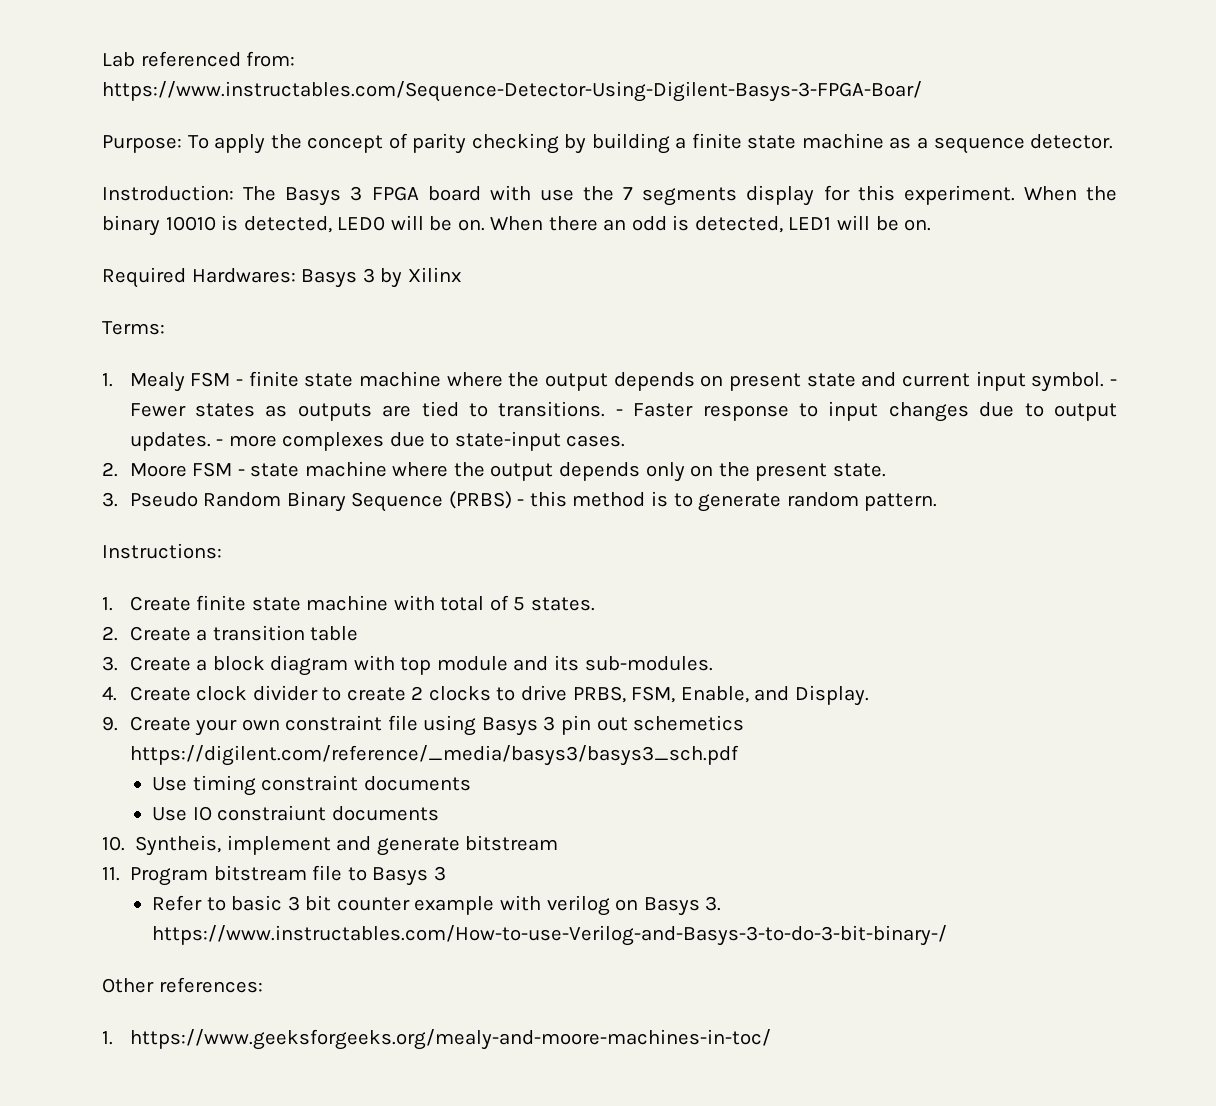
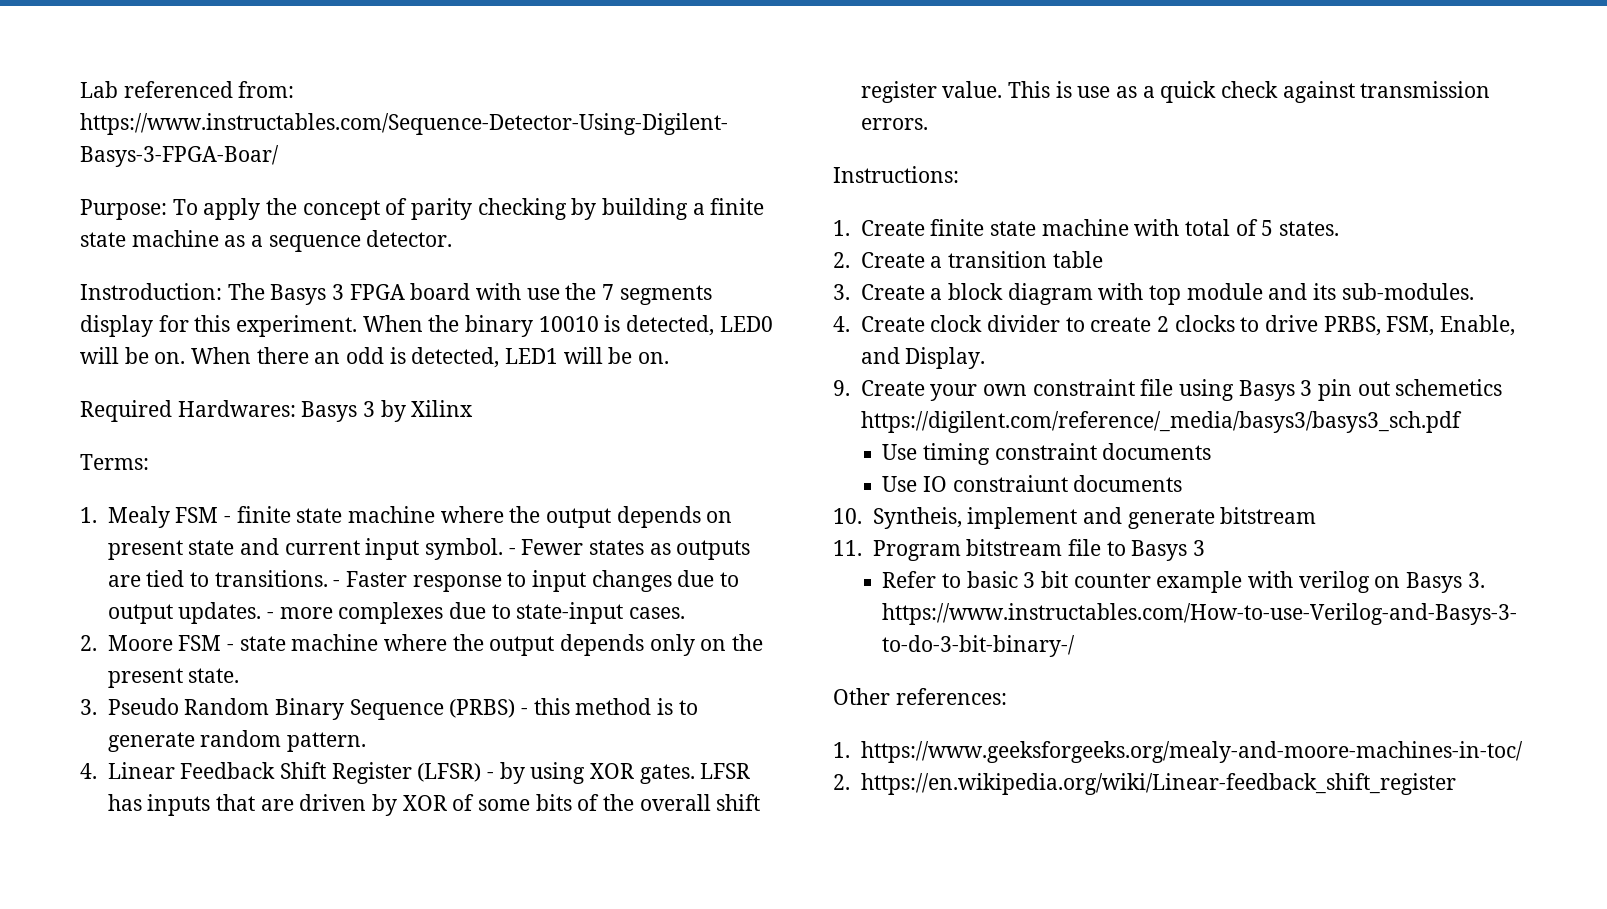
(938, 502) none -> [80,762,751,784] [107,794,761,816] [860,81,1491,103] [860,118,928,130] // 4. Linear Feedback Shift Register (LFSR) - by using XOR gates. LFSR has inputs that are driven by XOR of some bits of the overall shift register value. This is use as a quick check against transmission errors.
(771, 1039) none -> [833,773,1456,795] // 2. https://en.wikipedia.org/wiki/Linear-feedback_shift_register

